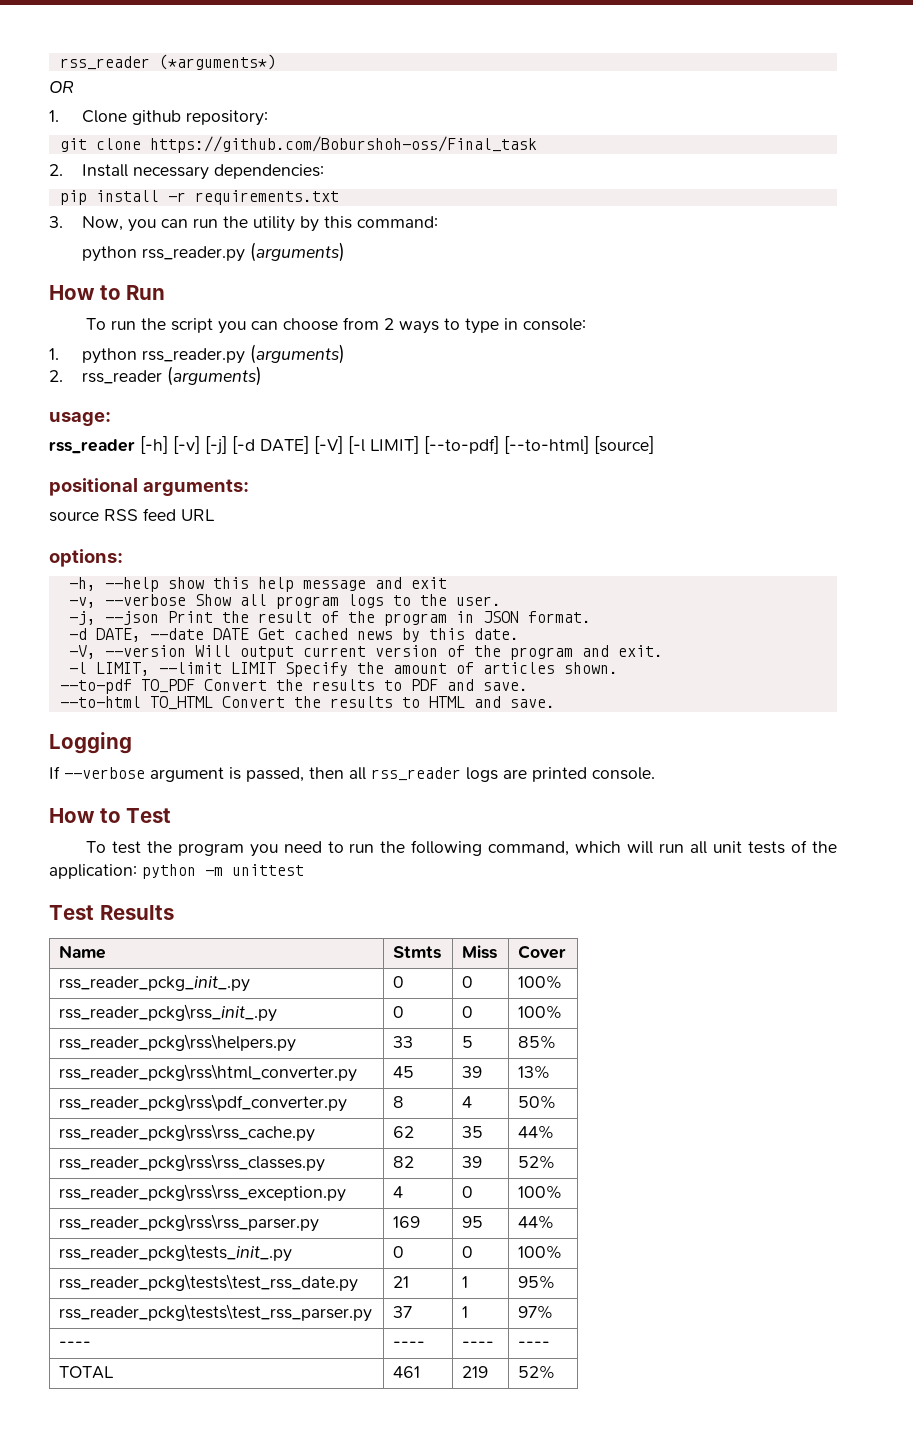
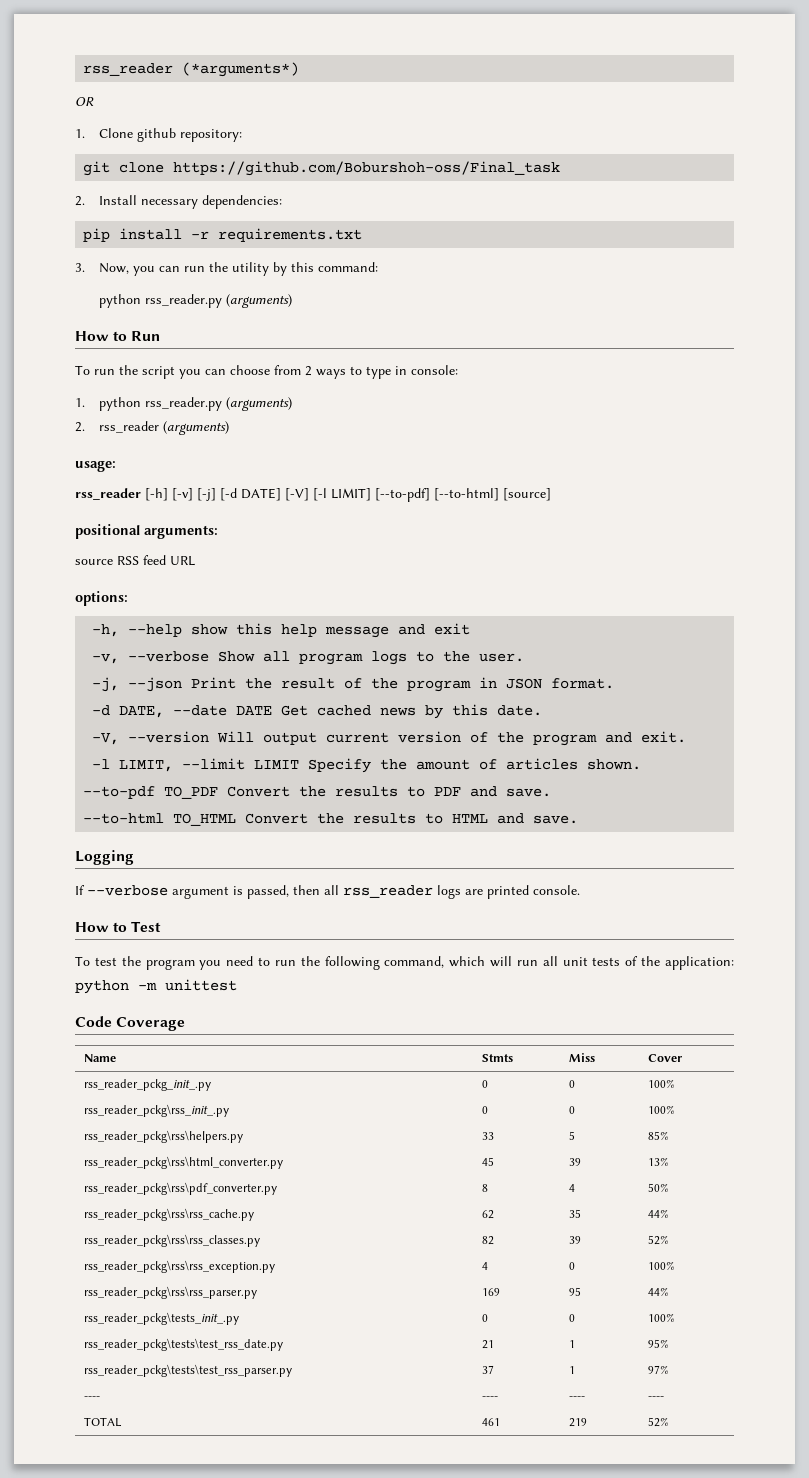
[49,905,174,920] Test Results -> [75,1016,186,1031] Code Coverage

